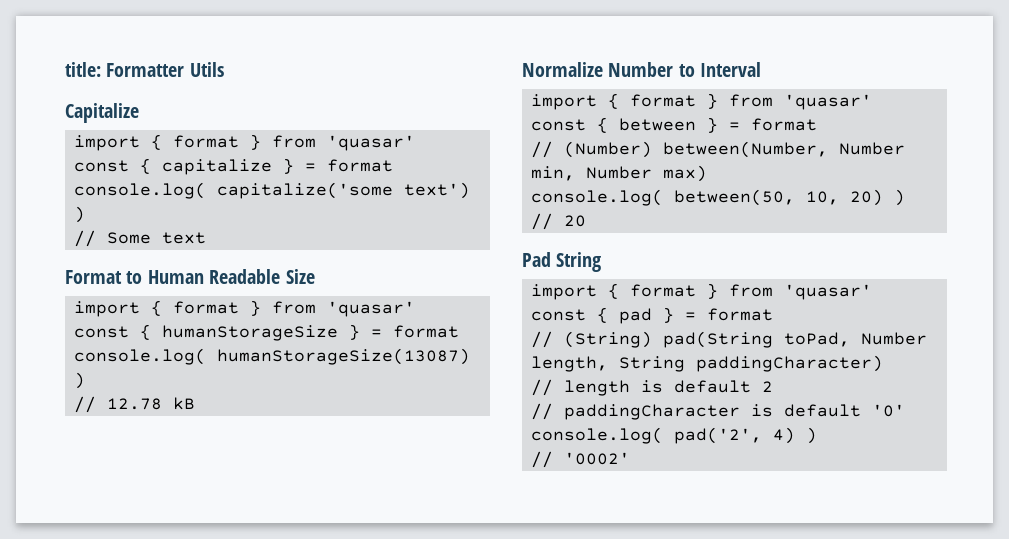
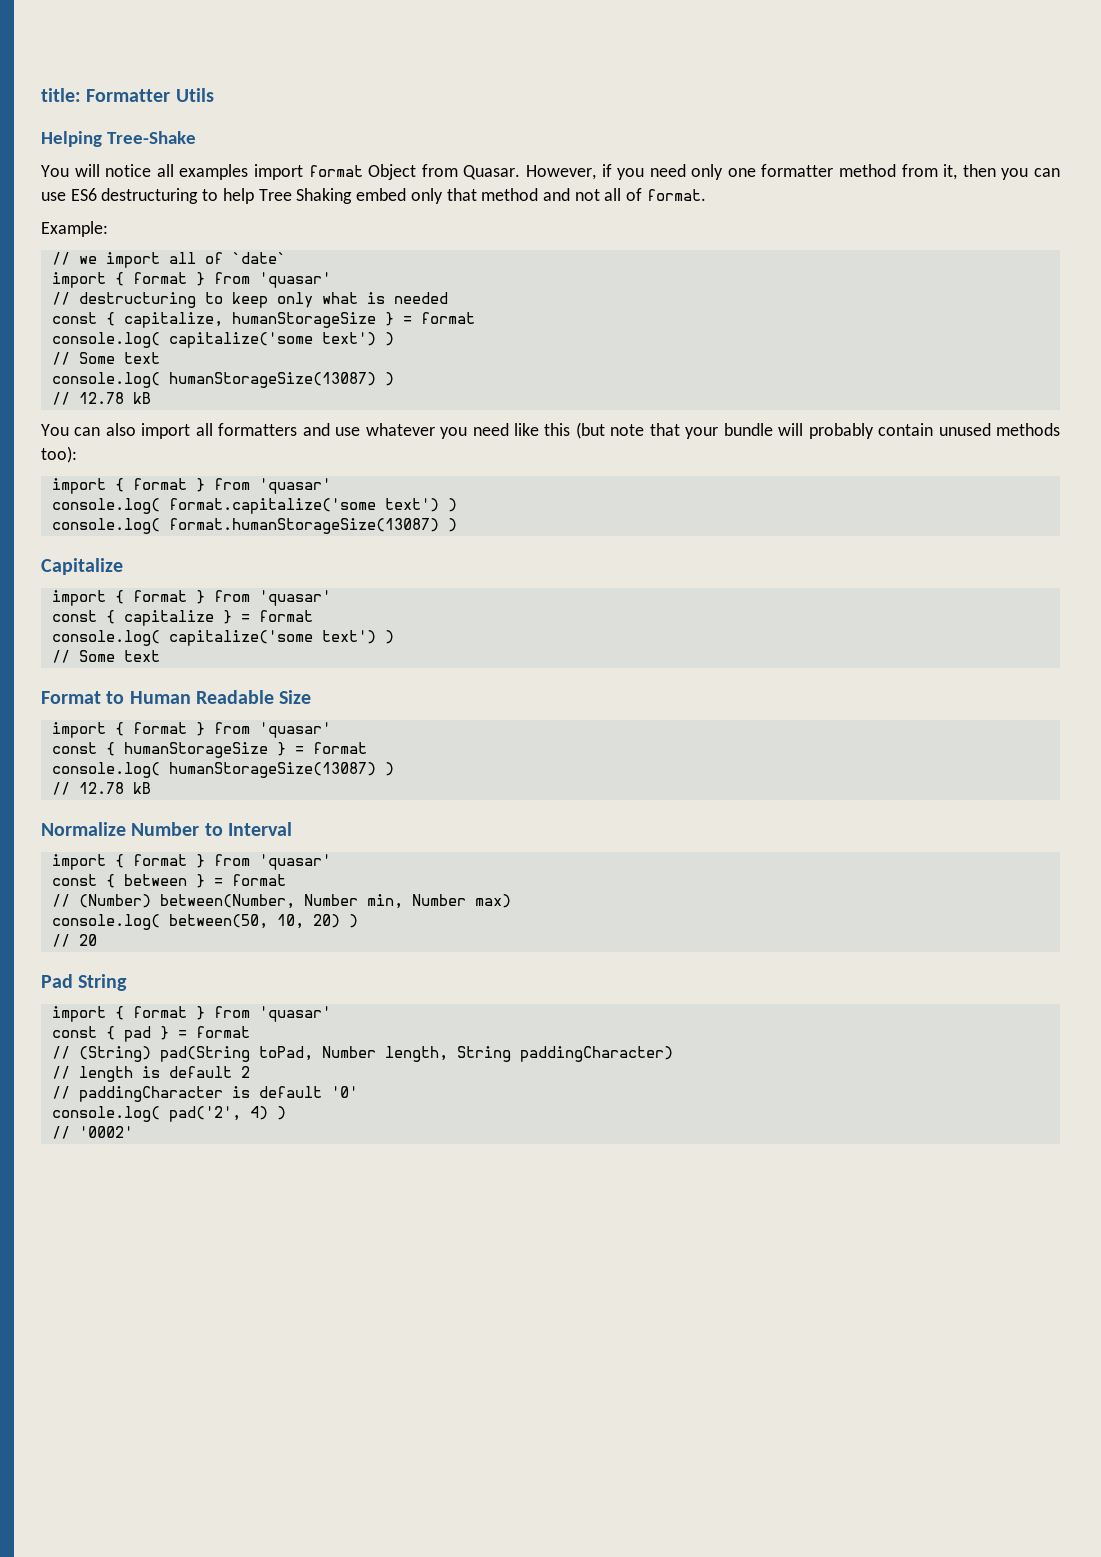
(224, 69) none -> [41,131,196,147] [41,164,1061,180] [41,188,706,204] [41,221,108,237] [51,252,286,268] [51,272,331,288] [51,292,448,308] [51,312,475,328] [51,332,394,348] [51,352,160,365] [51,372,394,388] [51,392,151,405] [41,422,1061,439] [41,446,77,463] [51,478,331,494] [51,498,457,514] [51,518,457,534] // Helping Tree-Shake // You will notice all examples import format Object from Quasar. However, if you need only one formatter method from it, then you can use ES6 destructuring to help Tree Shaking embed only that method and not all of format. // Example: // // we import all of `date` // import { format } from 'quasar' // // destructuring to keep only what is needed // const { capitalize, humanStorageSize } = format // console.log( capitalize('some text') ) // // Some text // console.log( humanStorageSize(13087) ) // // 12.78 kB // You can also import all formatters and use whatever you need like this (but note that your bundle will probably contain unused methods too): // import { format } from 'quasar' // console.log( format.capitalize('some text') ) // console.log( format.humanStorageSize(13087) )

